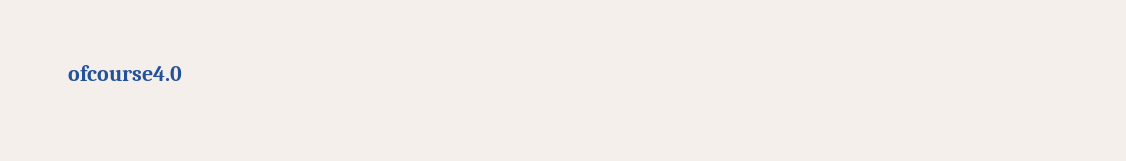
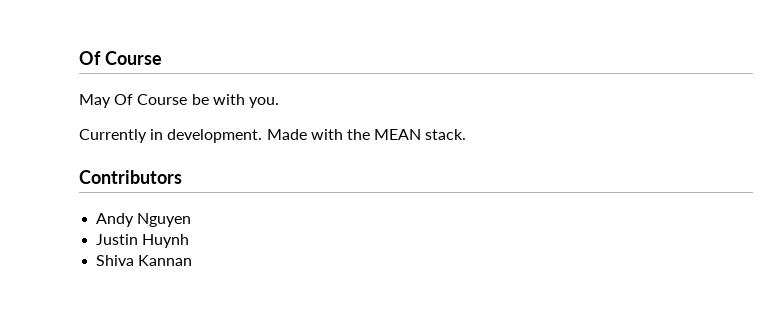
[68,65,182,81] ofcourse4.0 -> [79,51,162,65] [79,94,279,108] [79,129,467,143] [79,170,182,184] [96,213,192,227] [96,234,190,248] [96,255,193,266] Of Course // May Of Course be with you. // Currently in development. Made with the MEAN stack. // Contributors // Andy Nguyen // Justin Huynh // Shiva Kannan

